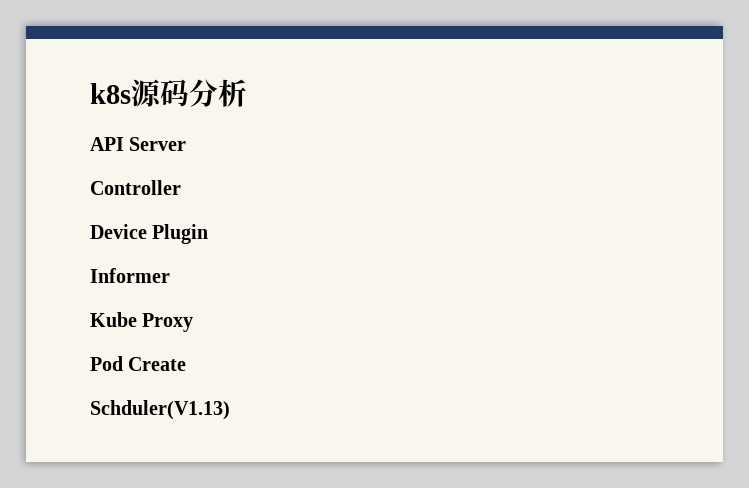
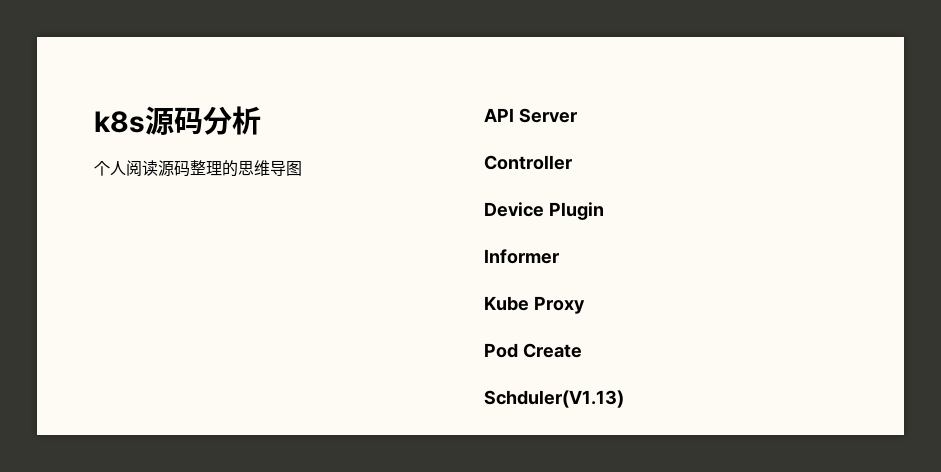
(247, 93) none -> [94,160,302,177] // 个人阅读源码整理的思维导图

